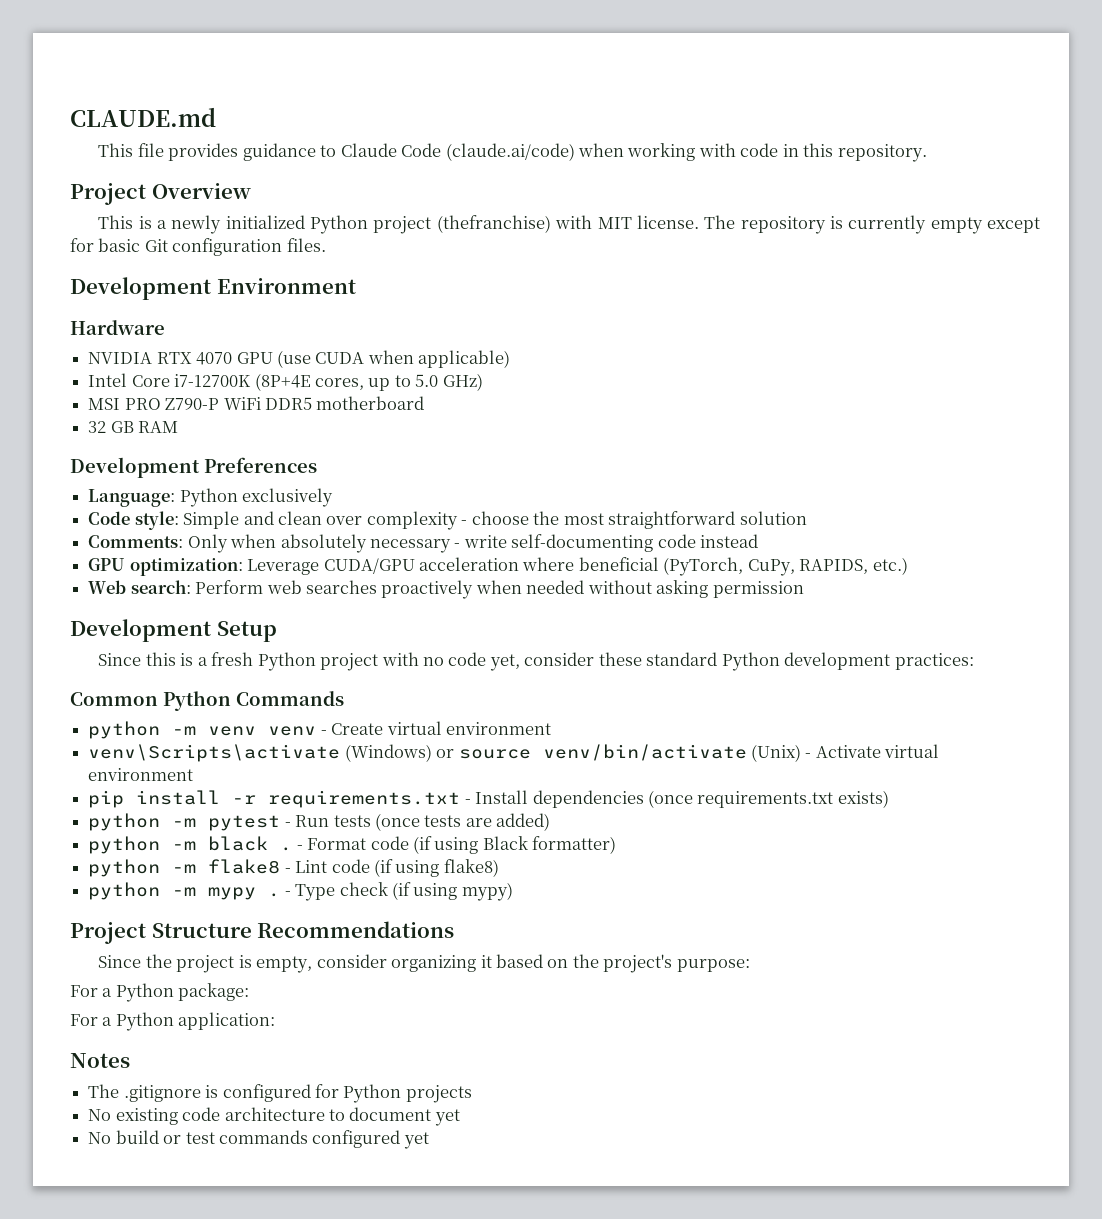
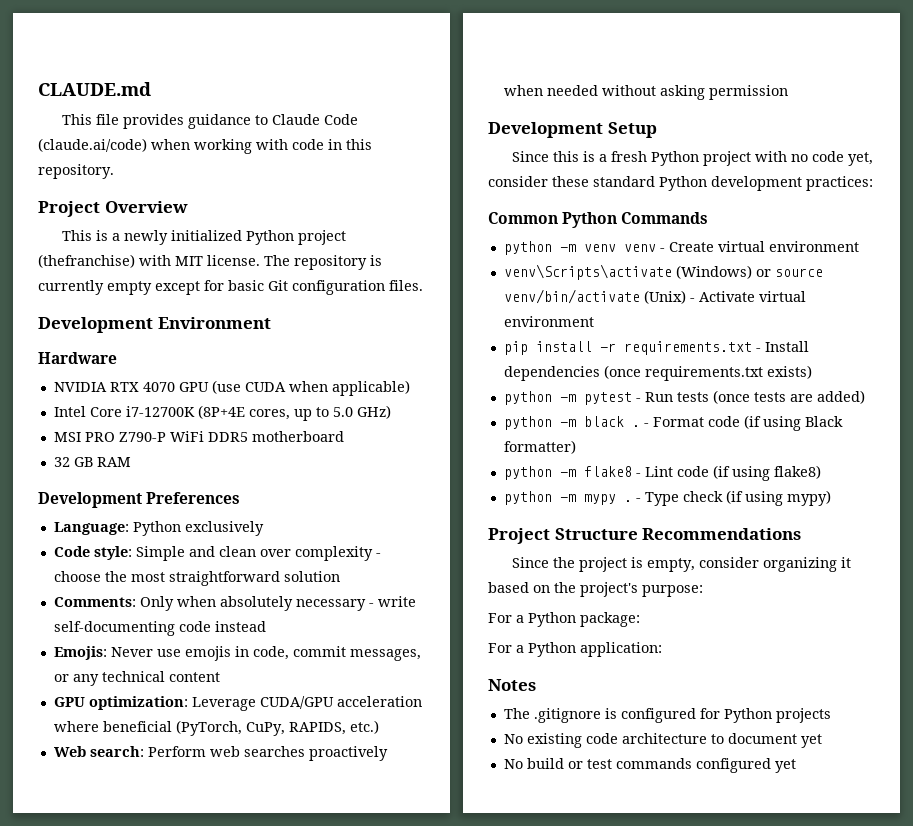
(759, 541) none -> [53,646,421,661] [53,671,220,686] // Emojis: Never use emojis in code, commit messages, or any technical content

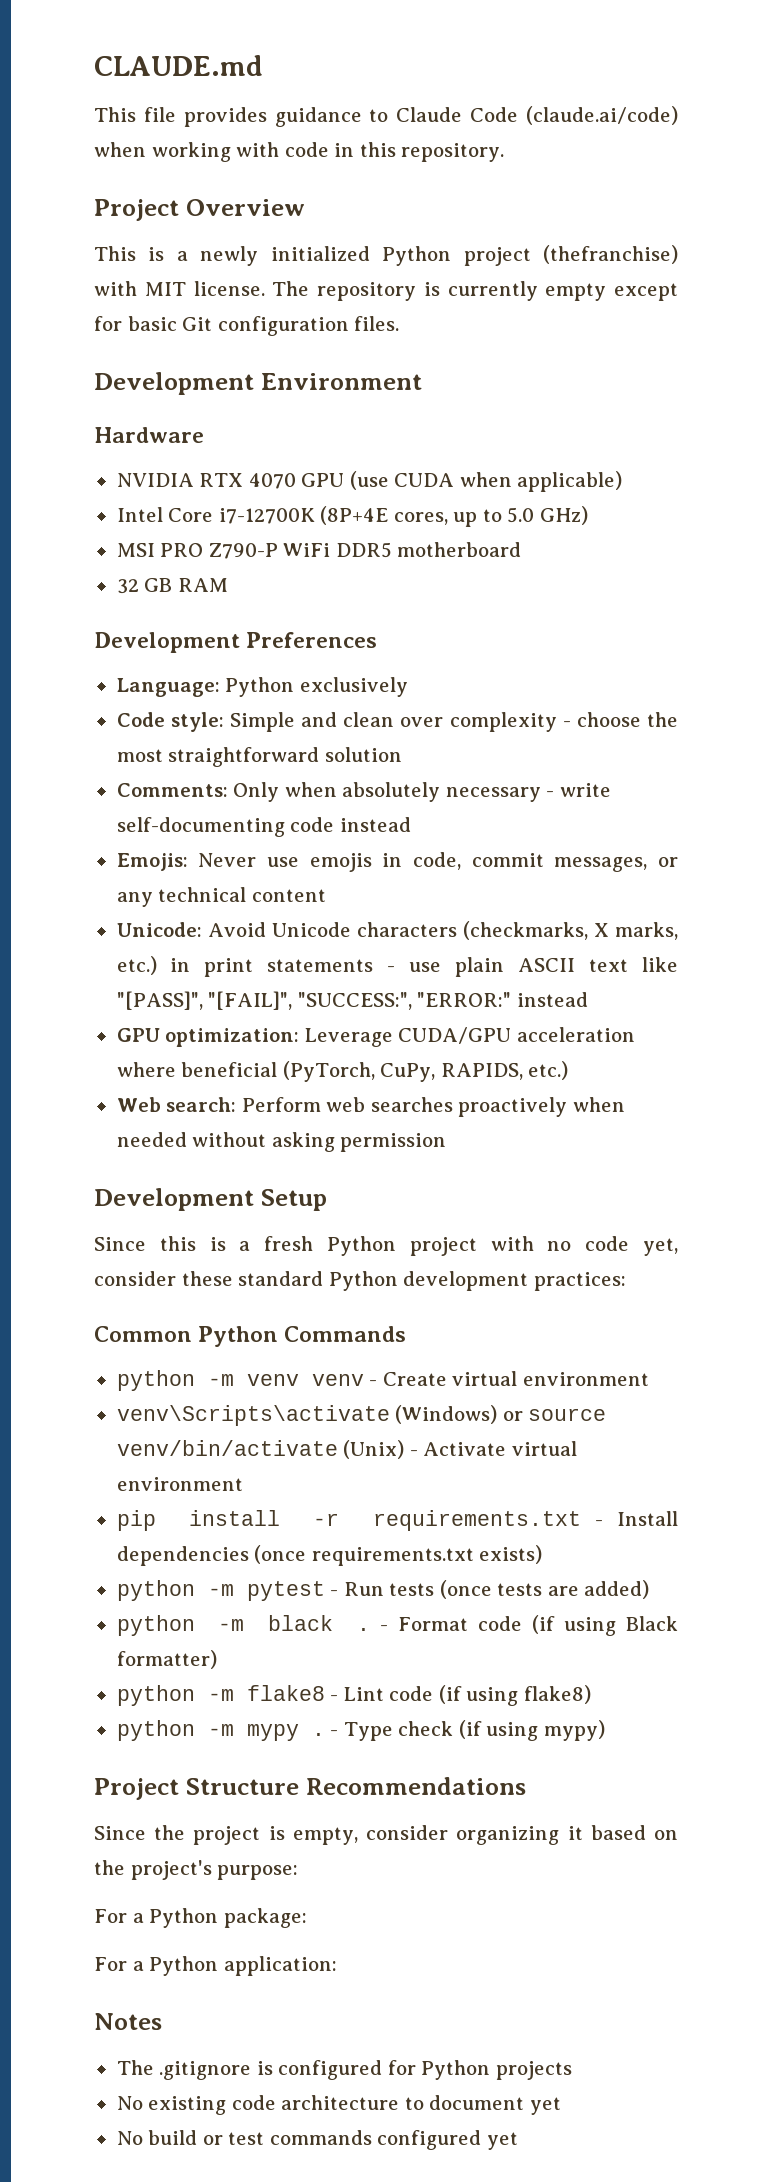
(220, 677) none -> [116,921,678,940] [116,956,678,977] [116,991,588,1010] // Unicode: Avoid Unicode characters (checkmarks, X marks, etc.) in print statements - use plain ASCII text like "[PASS]", "[FAIL]", "SUCCESS:", "ERROR:" instead

